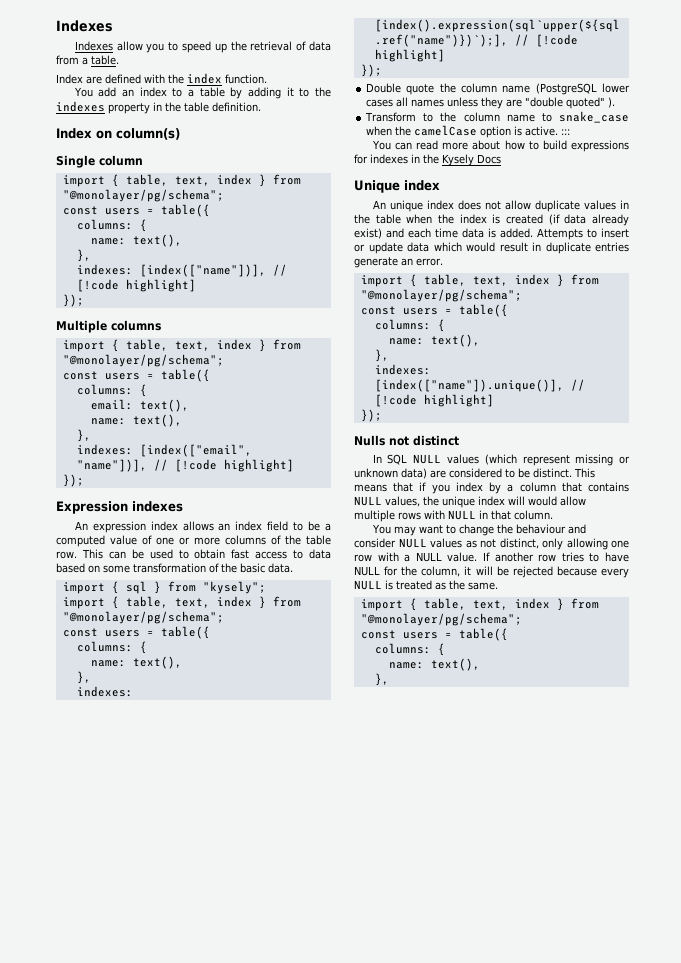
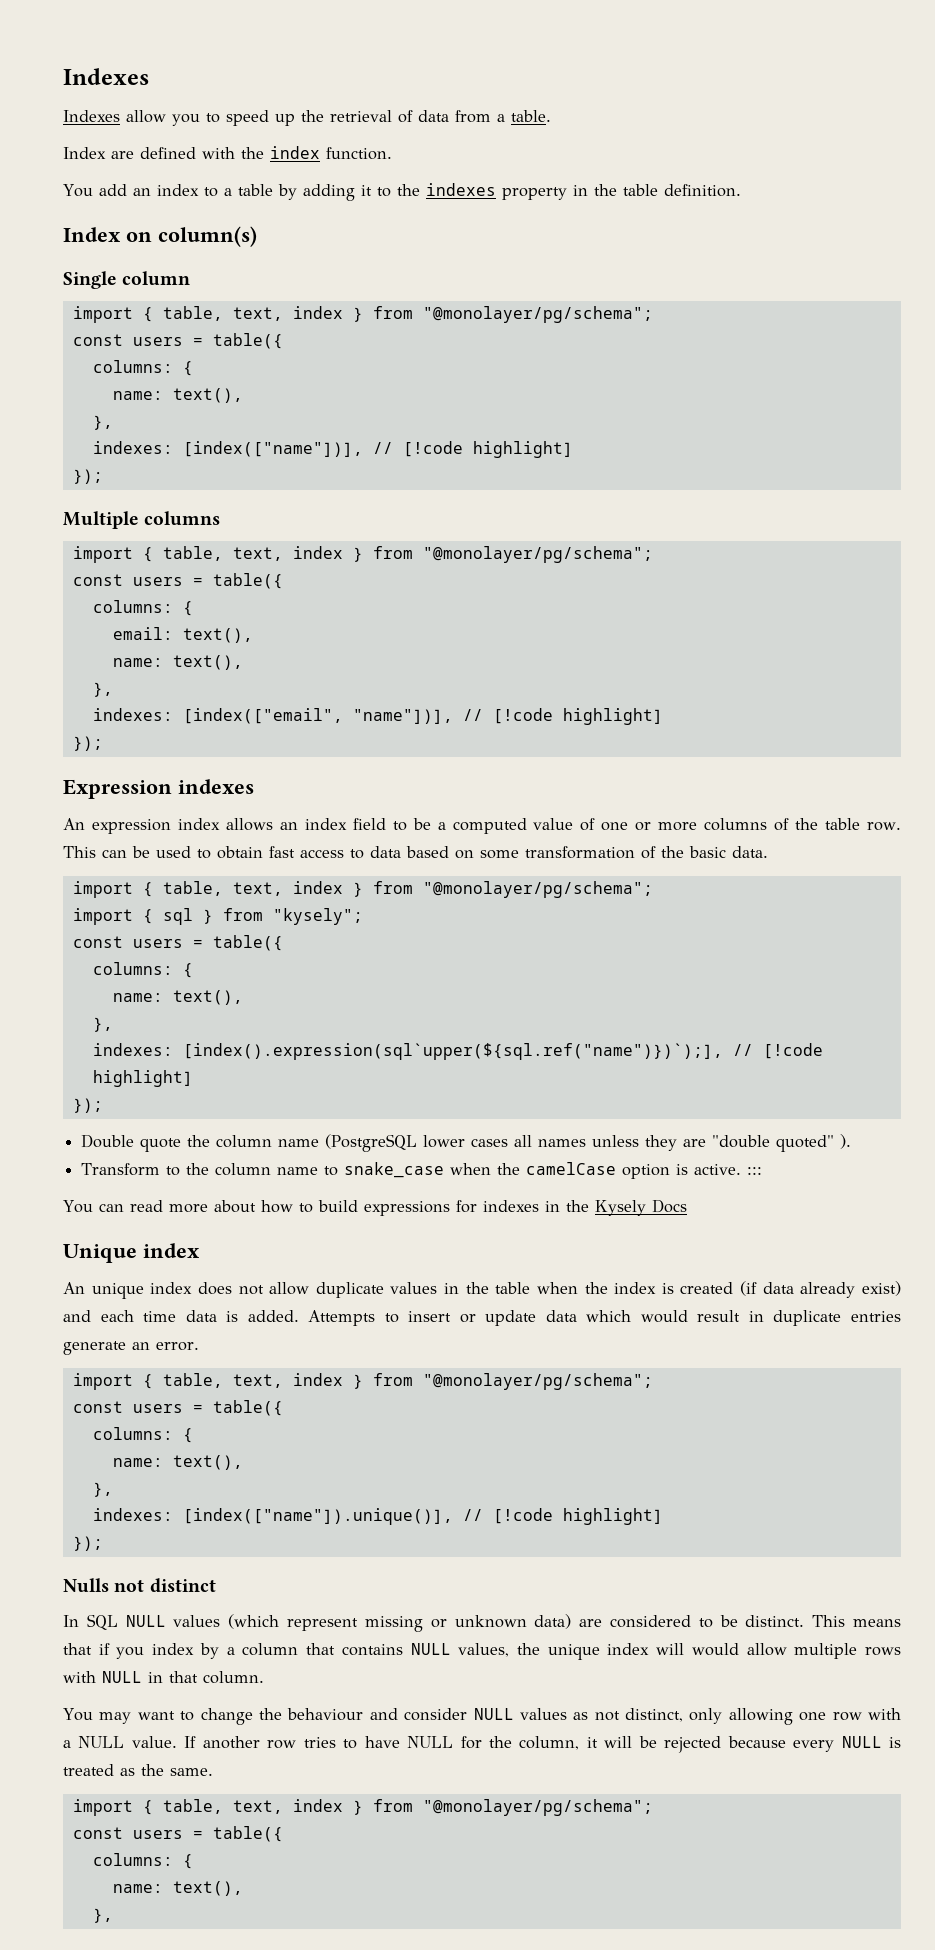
[62,581,266,594] [62,596,301,609] [62,611,224,624] // import { sql } from "kysely"; // import { table, text, index } from "@monolayer/pg/schema"; -> [72,881,653,898] [72,908,363,925] // import { table, text, index } from "@monolayer/pg/schema"; // import { sql } from "kysely";

